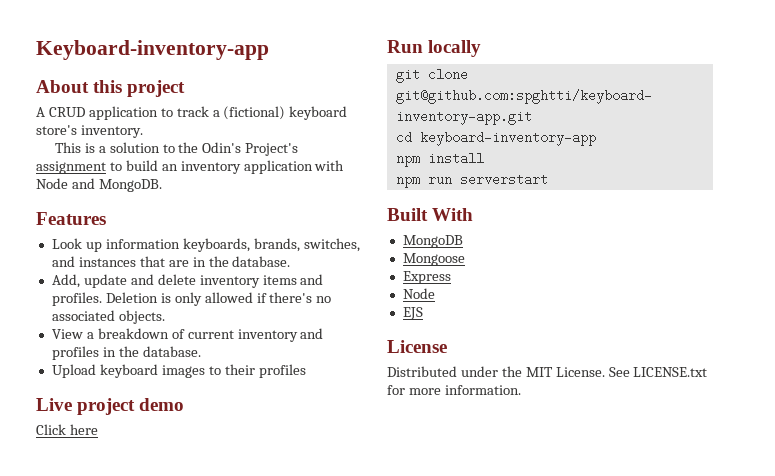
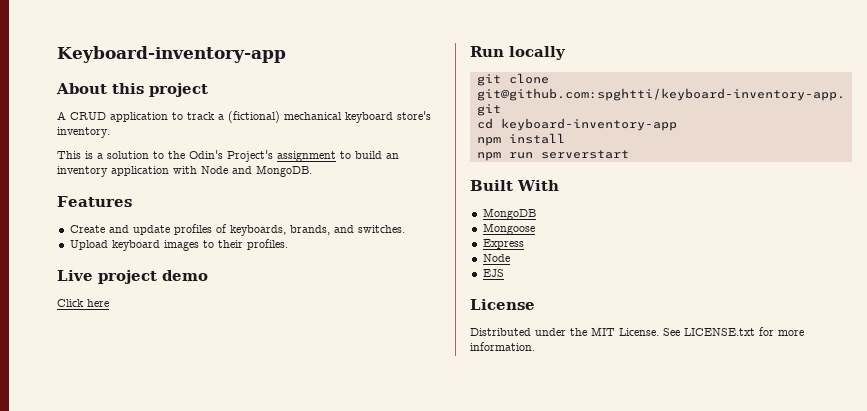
(286, 113) none -> [284,112,342,120] mechanical
[51,238,360,252] [51,256,291,267] [51,274,324,288] [51,292,332,306] [51,310,165,324] [51,328,324,342] [51,346,201,360] Look up information keyboards, brands, switches, and instances that are in the database. // Add, update and delete inventory items and profiles. Deletion is only allowed if there's no associated objects. // View a breakdown of current inventory and profiles in the database. -> [69,224,405,236] Create and update profiles of keyboards, brands, and switches.
[258,364,306,378] profiles -> [246,239,288,250] profiles.

